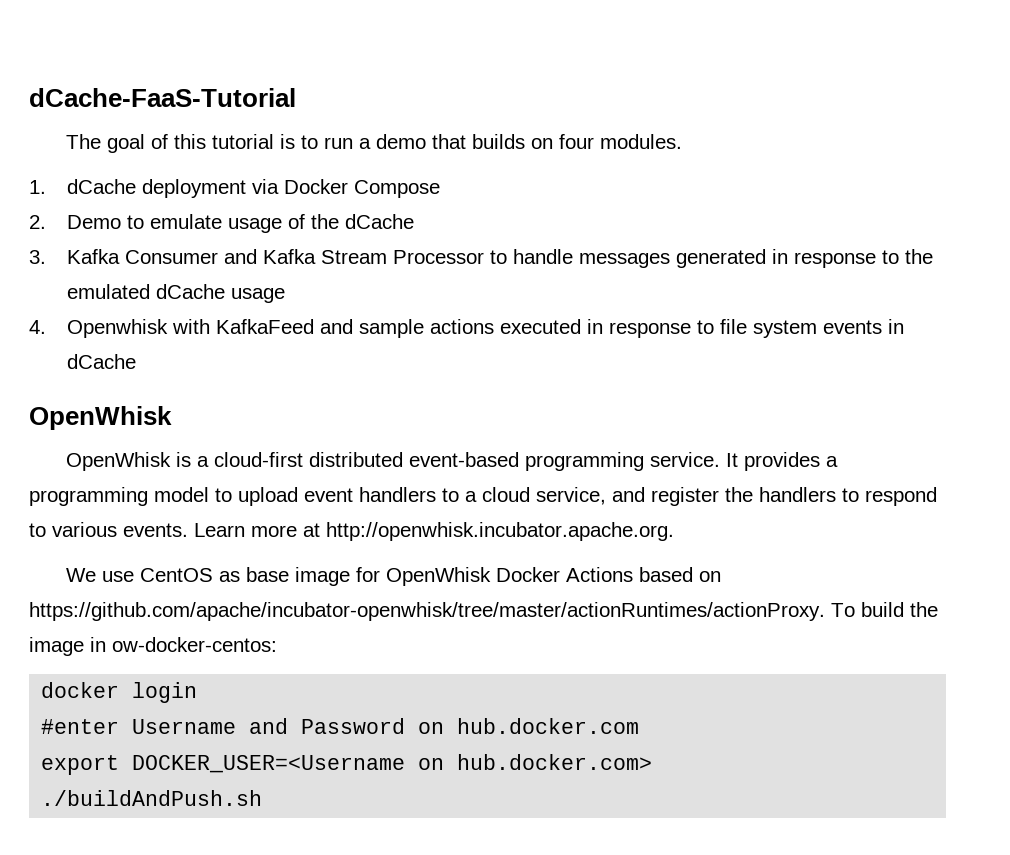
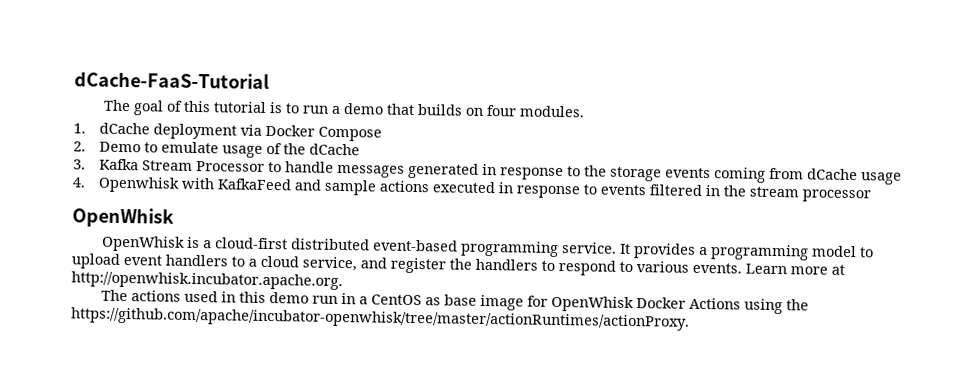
[124,249,316,264] Consumer and Kafka -> (140, 164) none
[66,284,150,299] emulated -> [610,166,805,183] storage events coming from
[719,319,904,338] [66,354,136,369] file system events in dCache -> [600,184,872,203] events filtered in the stream processor
[65,568,134,582] We use -> [100,289,368,305] The actions used in this demo run in a
[638,567,721,582] [29,602,938,621] [29,637,277,656] [41,682,198,703] [41,718,640,734] [41,754,653,775] [41,790,263,806] based on https://github.com/apache/incubator-openwhisk/tree/master/actionRuntimes/actionProxy. To build the image in ow-docker-centos: // docker login // #enter Username and Password on hub.docker.com // export DOCKER_USER=<Username on hub.docker.com> // ./buildAndPush.sh -> [743,298,809,315] [71,307,690,331] using the https://github.com/apache/incubator-openwhisk/tree/master/actionRuntimes/actionProxy.

